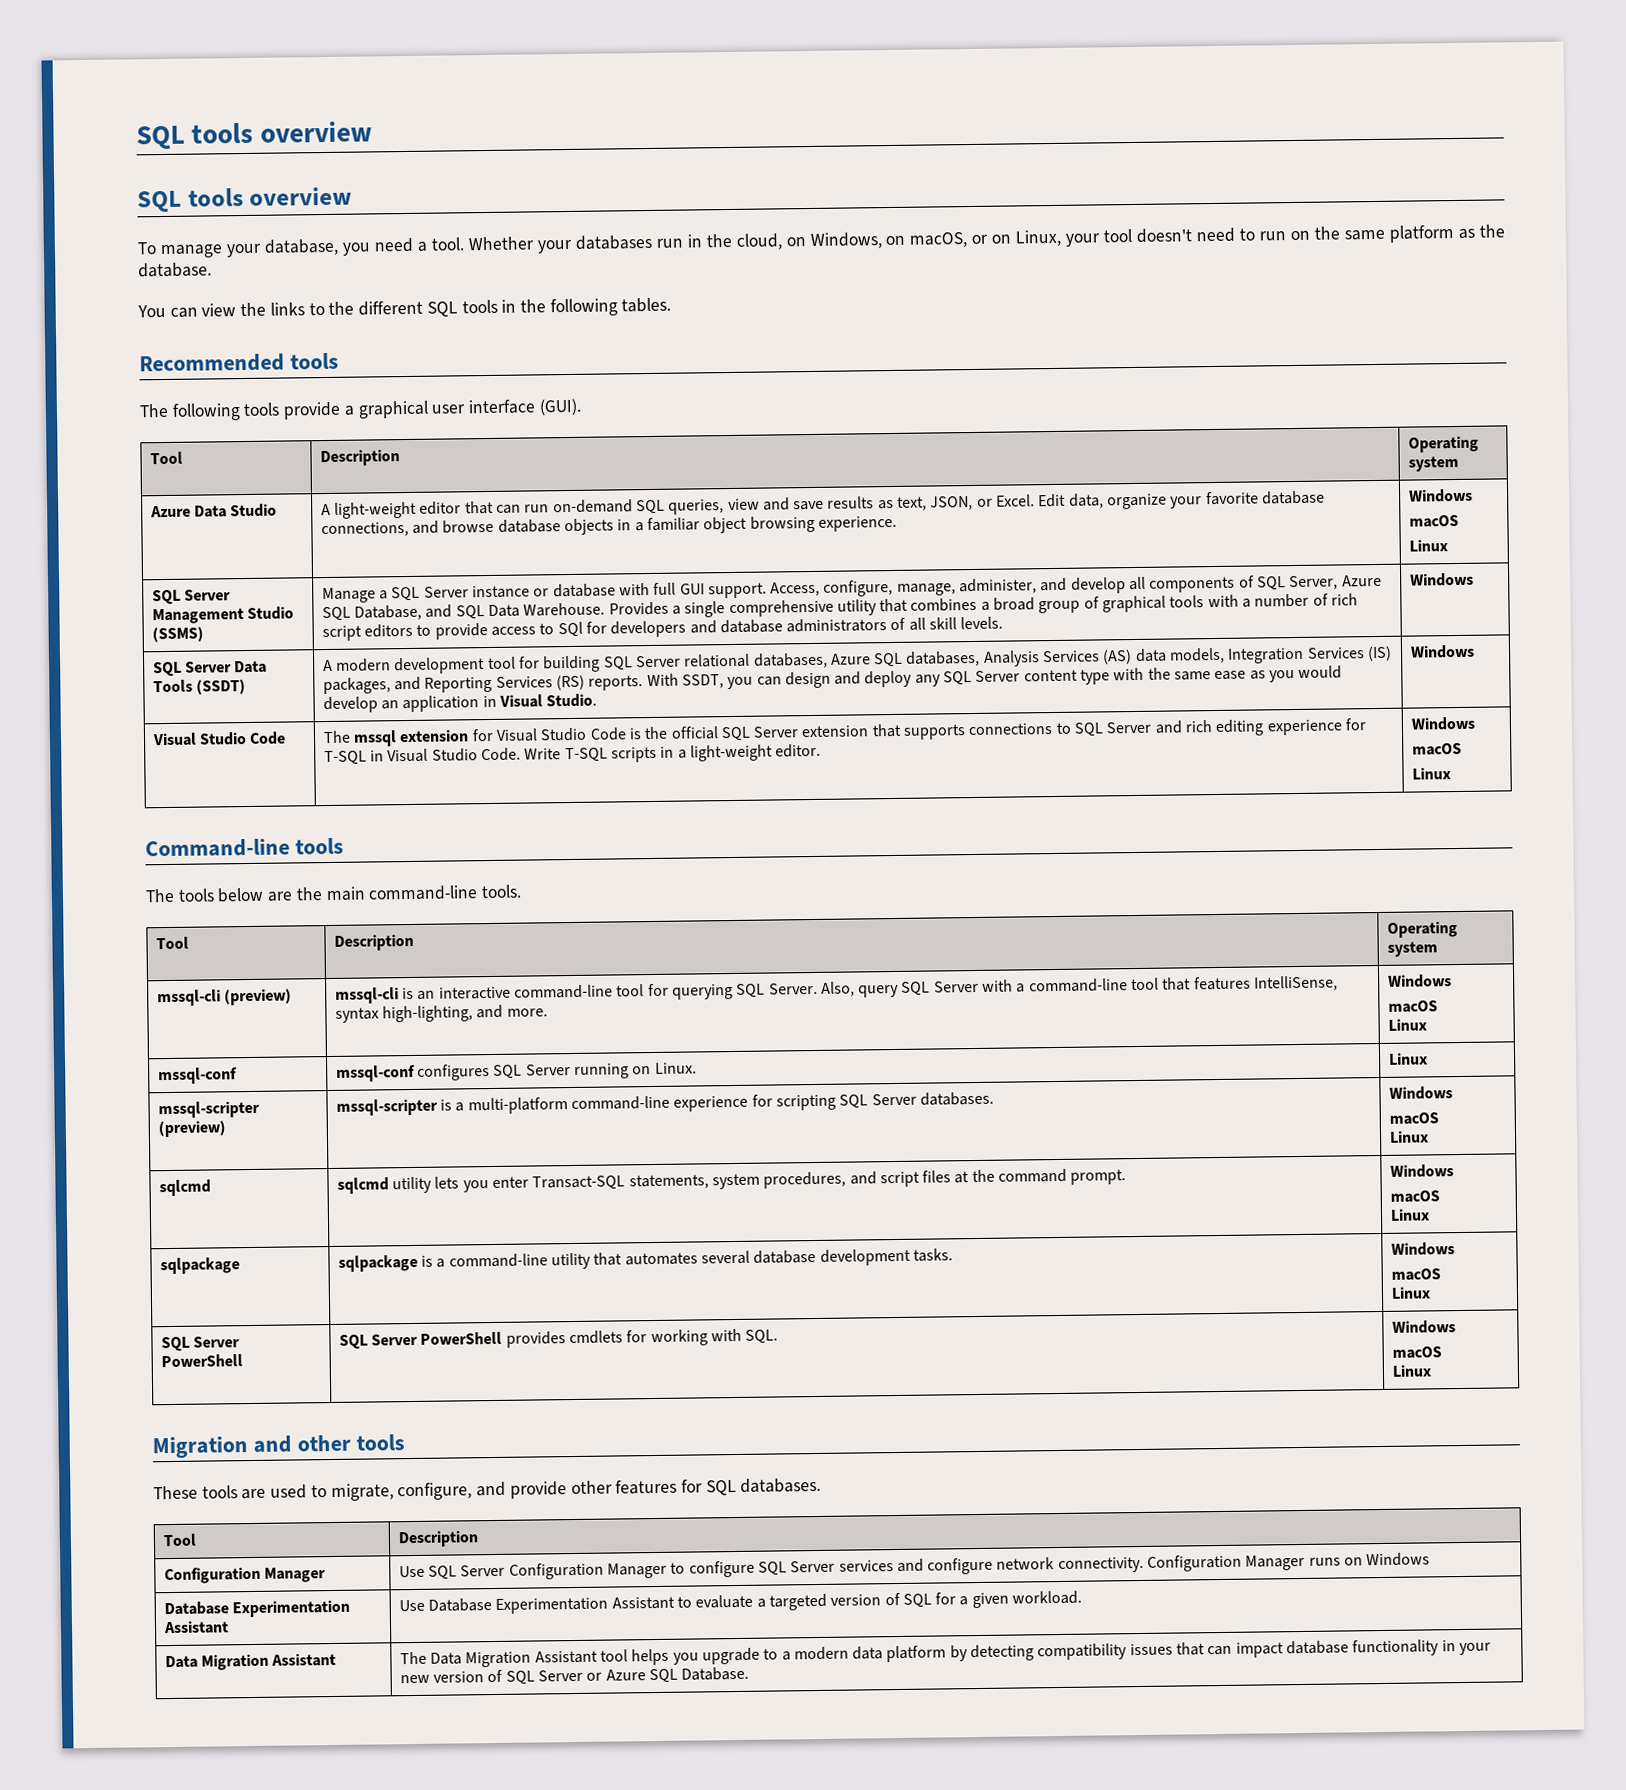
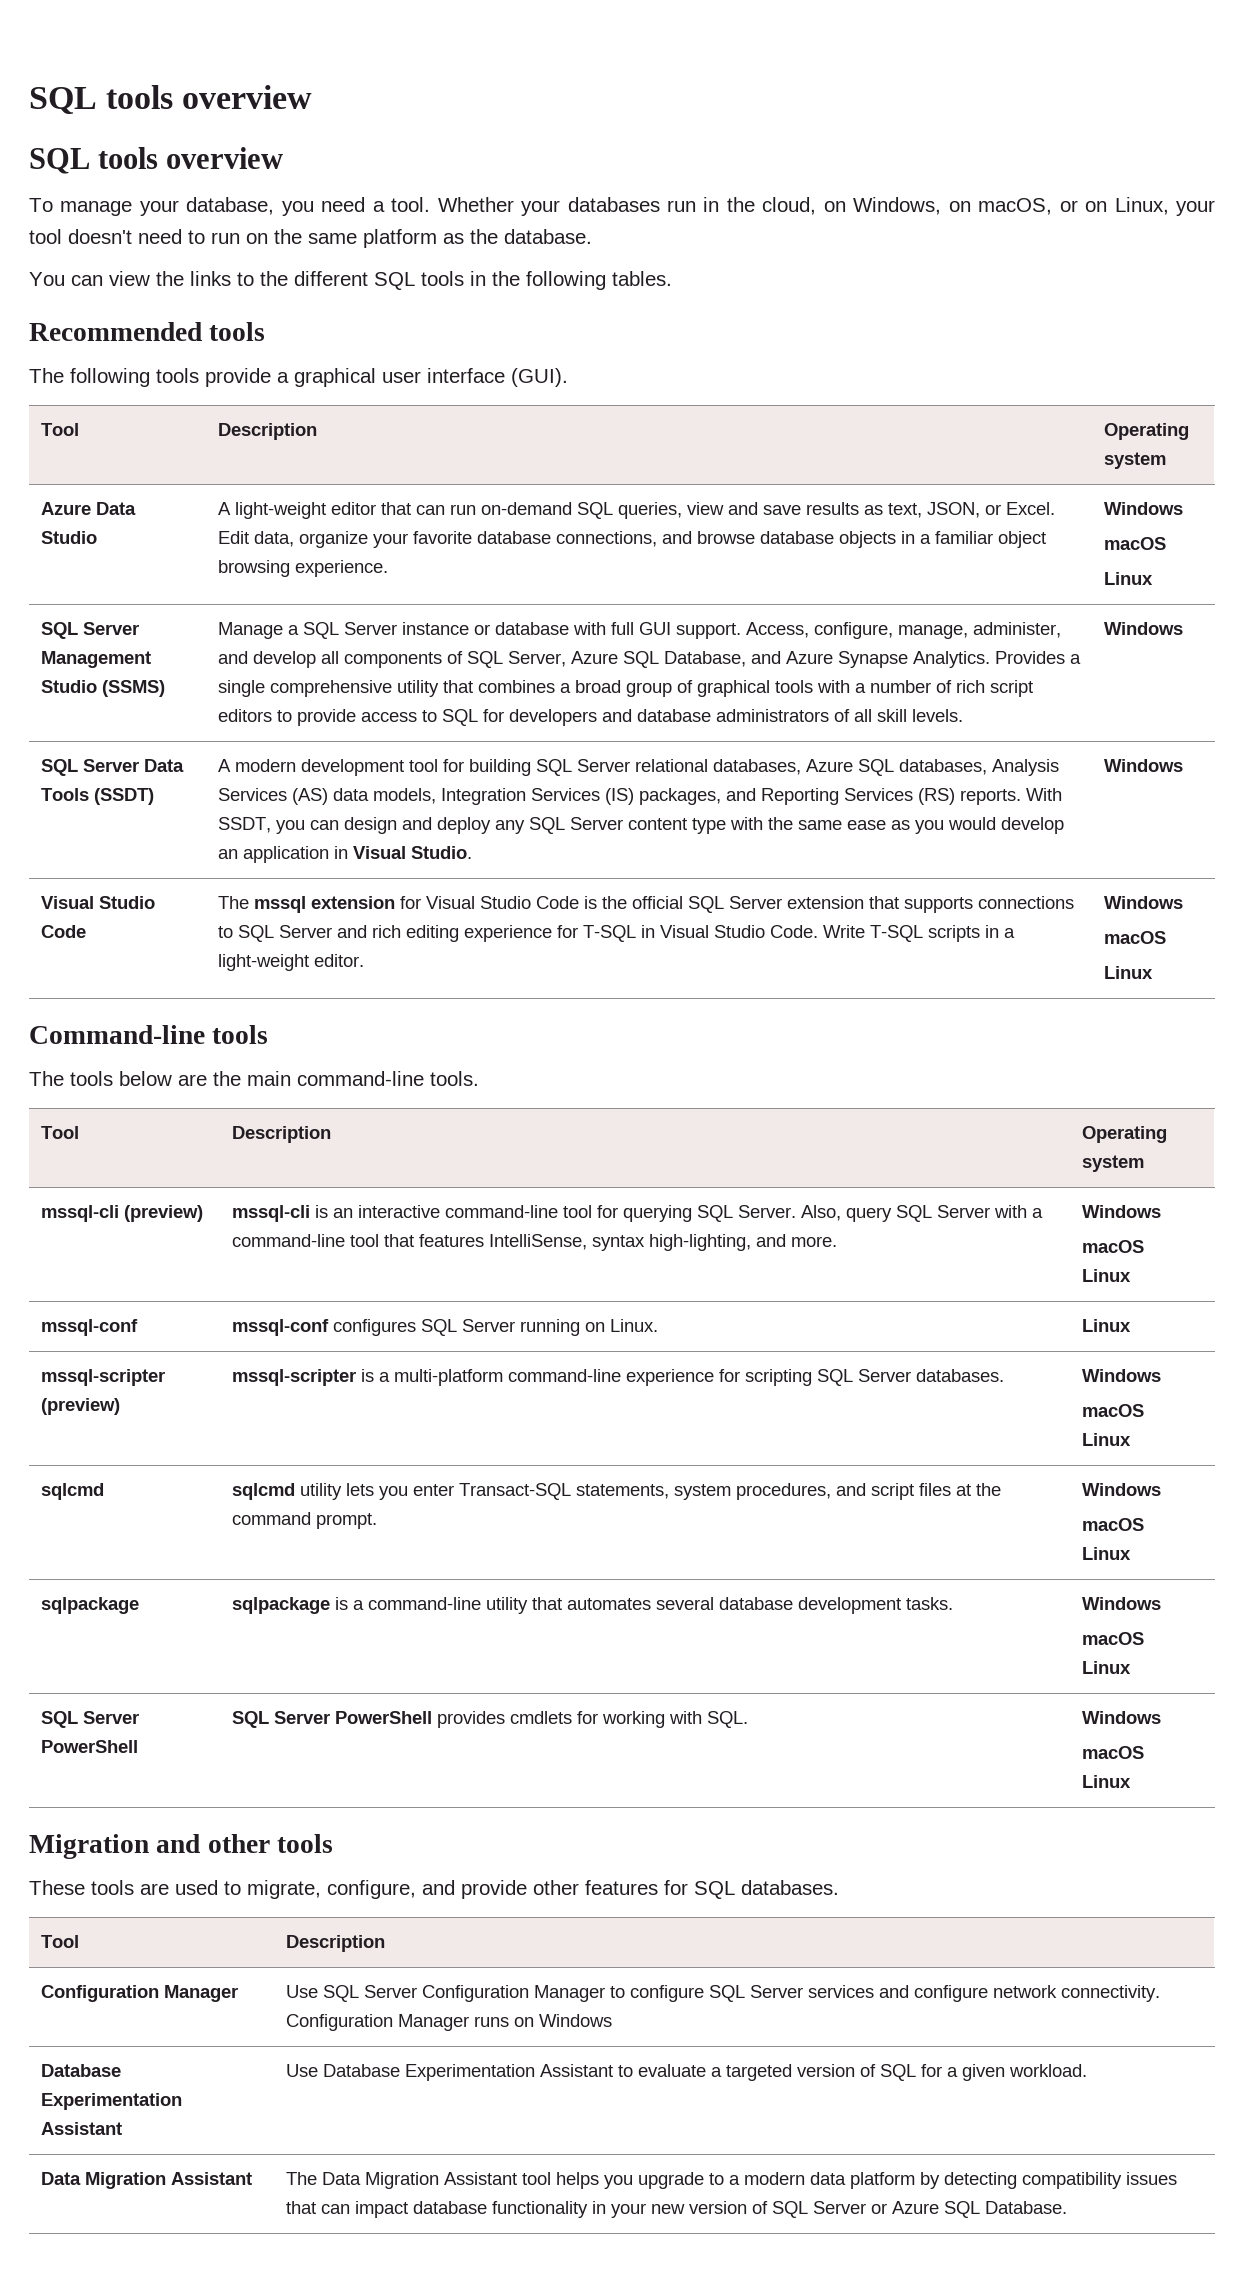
[455,602,606,620] SQL Data Warehouse. -> [785,651,990,668] Azure Synapse Analytics.
[557,621,583,638] SQl -> [441,709,478,726] SQL

